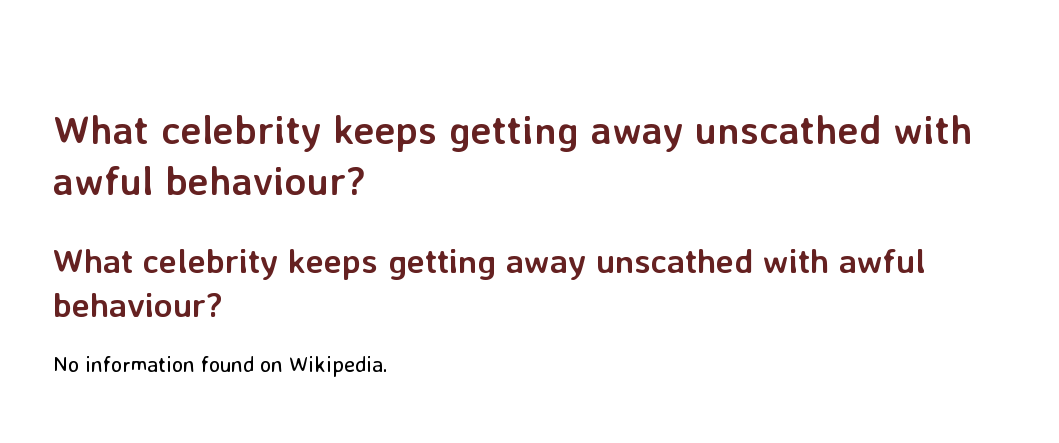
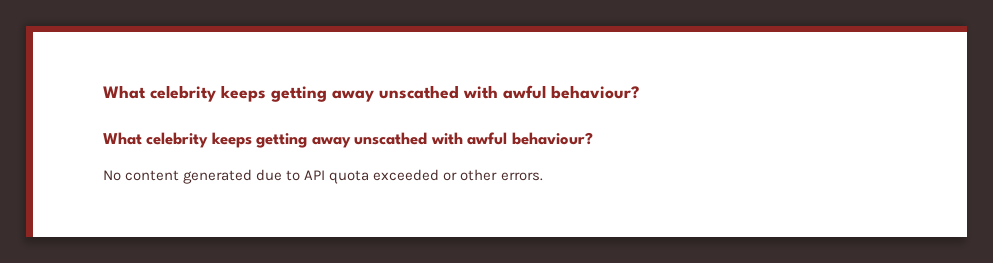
[85,356,388,377] information found on Wikipedia. -> [125,169,543,184] content generated due to API quota exceeded or other errors.

